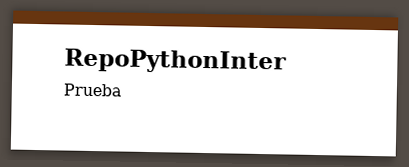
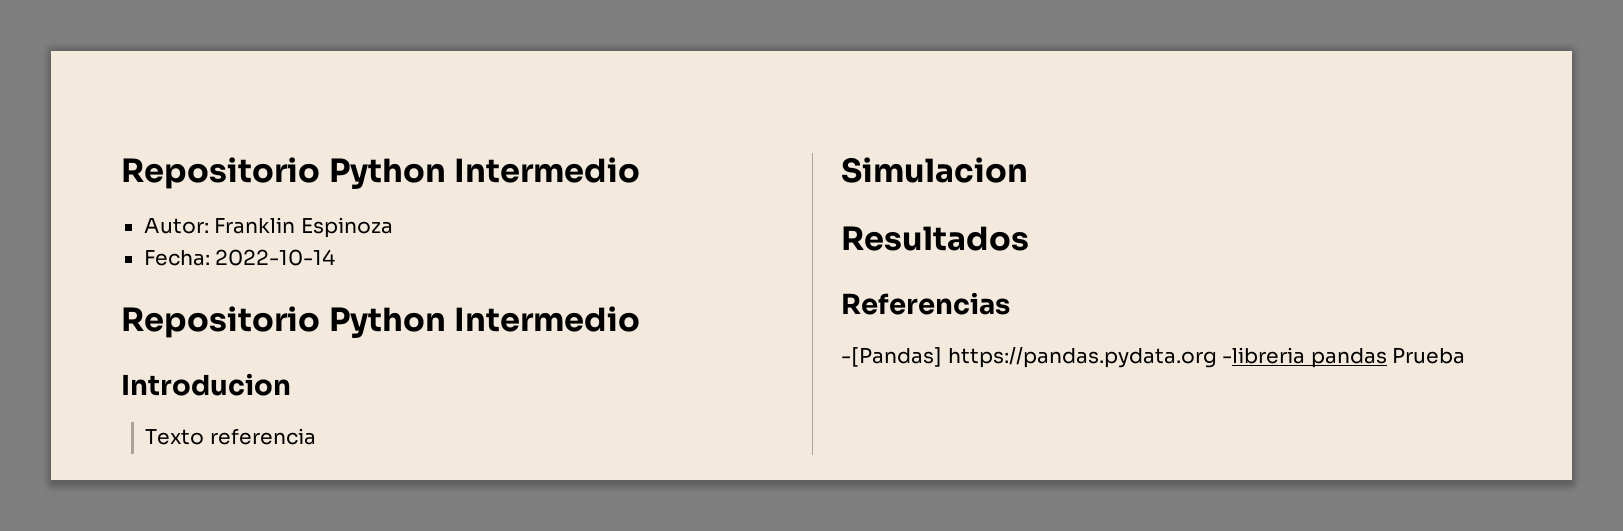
[64,48,287,75] RepoPythonInter // -> [121,157,641,189] [143,217,393,238] [143,249,336,266] [121,306,641,338] [121,373,291,396] [145,428,316,445] [841,157,1028,183] [841,226,1029,251] [841,292,1010,315] [841,347,1387,368] Repositorio Python Intermedio // Autor: Franklin Espinoza // Fecha: 2022-10-14 // Repositorio Python Intermedio // Introducion // Texto referencia // Simulacion // Resultados // Referencias // -[Pandas] https://pandas.pydata.org -libreria pandas

